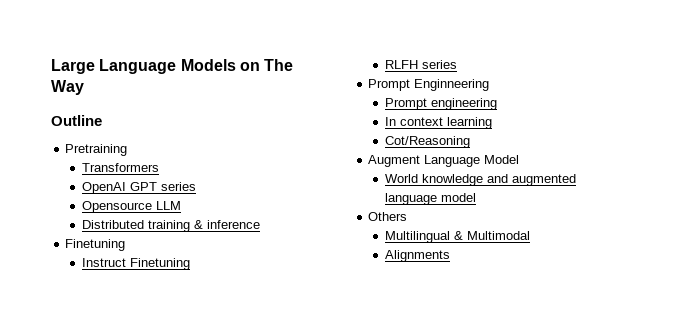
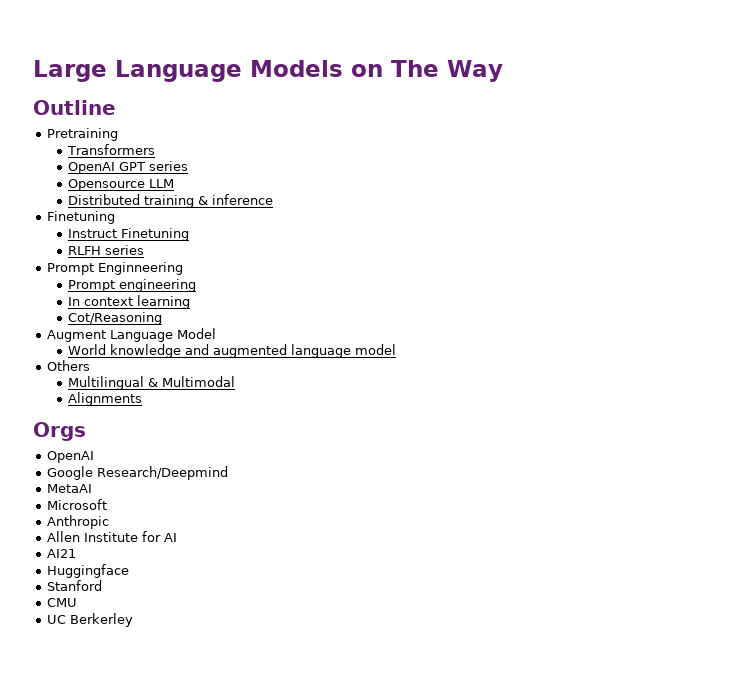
(450, 256) none -> [33,422,86,441] [46,451,94,463] [46,466,228,480] [46,484,92,493] [46,499,107,510] [46,515,109,529] [46,531,177,542] [46,549,76,558] [46,564,129,578] [46,580,102,591] [46,598,77,607] [46,613,133,627] // Orgs // OpenAI // Google Research/Deepmind // MetaAI // Microsoft // Anthropic // Allen Institute for AI // AI21 // Huggingface // Stanford // CMU // UC Berkerley

